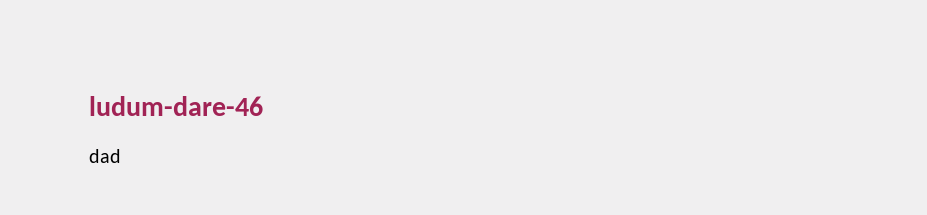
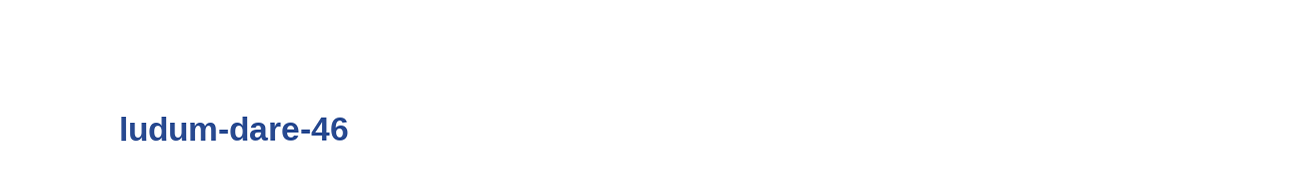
[89,149,121,163] // dad -> (350, 128) none

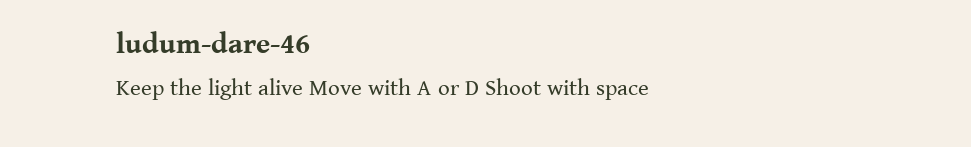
(350, 128) none -> [116,78,649,100] // Keep the light alive Move with A or D Shoot with space

